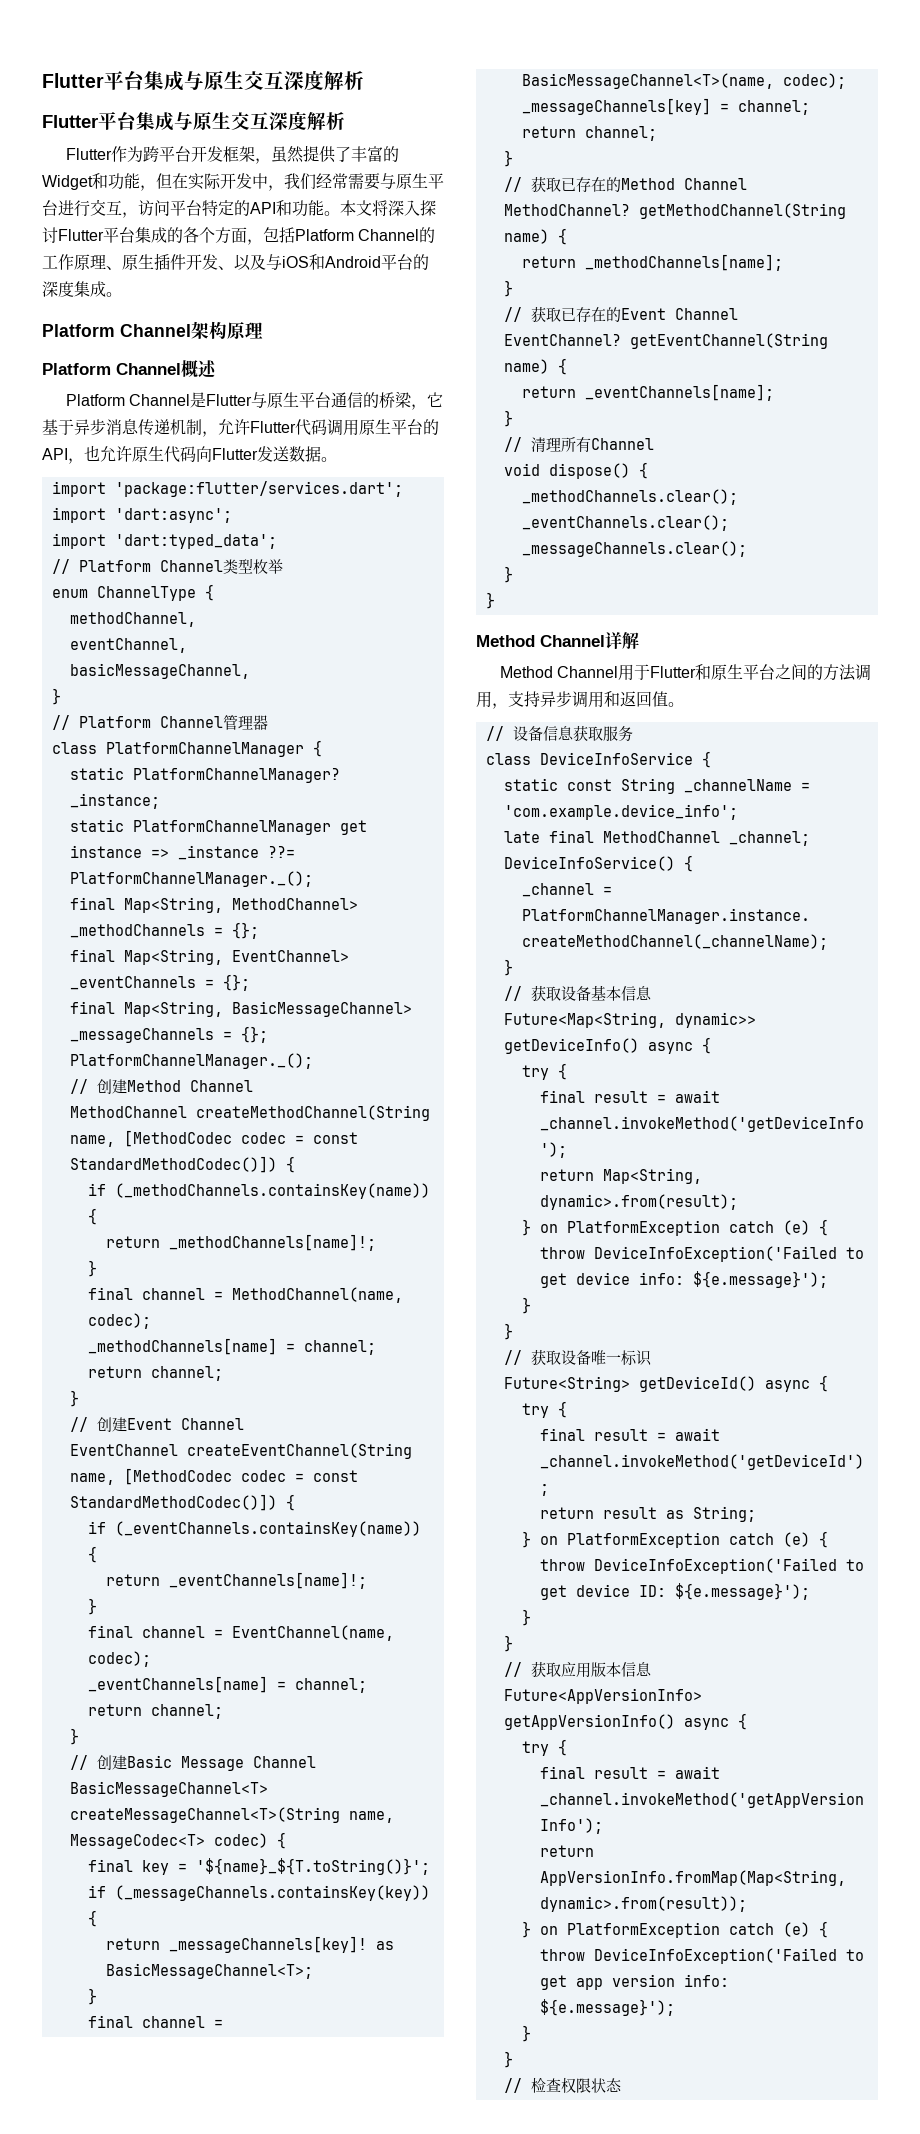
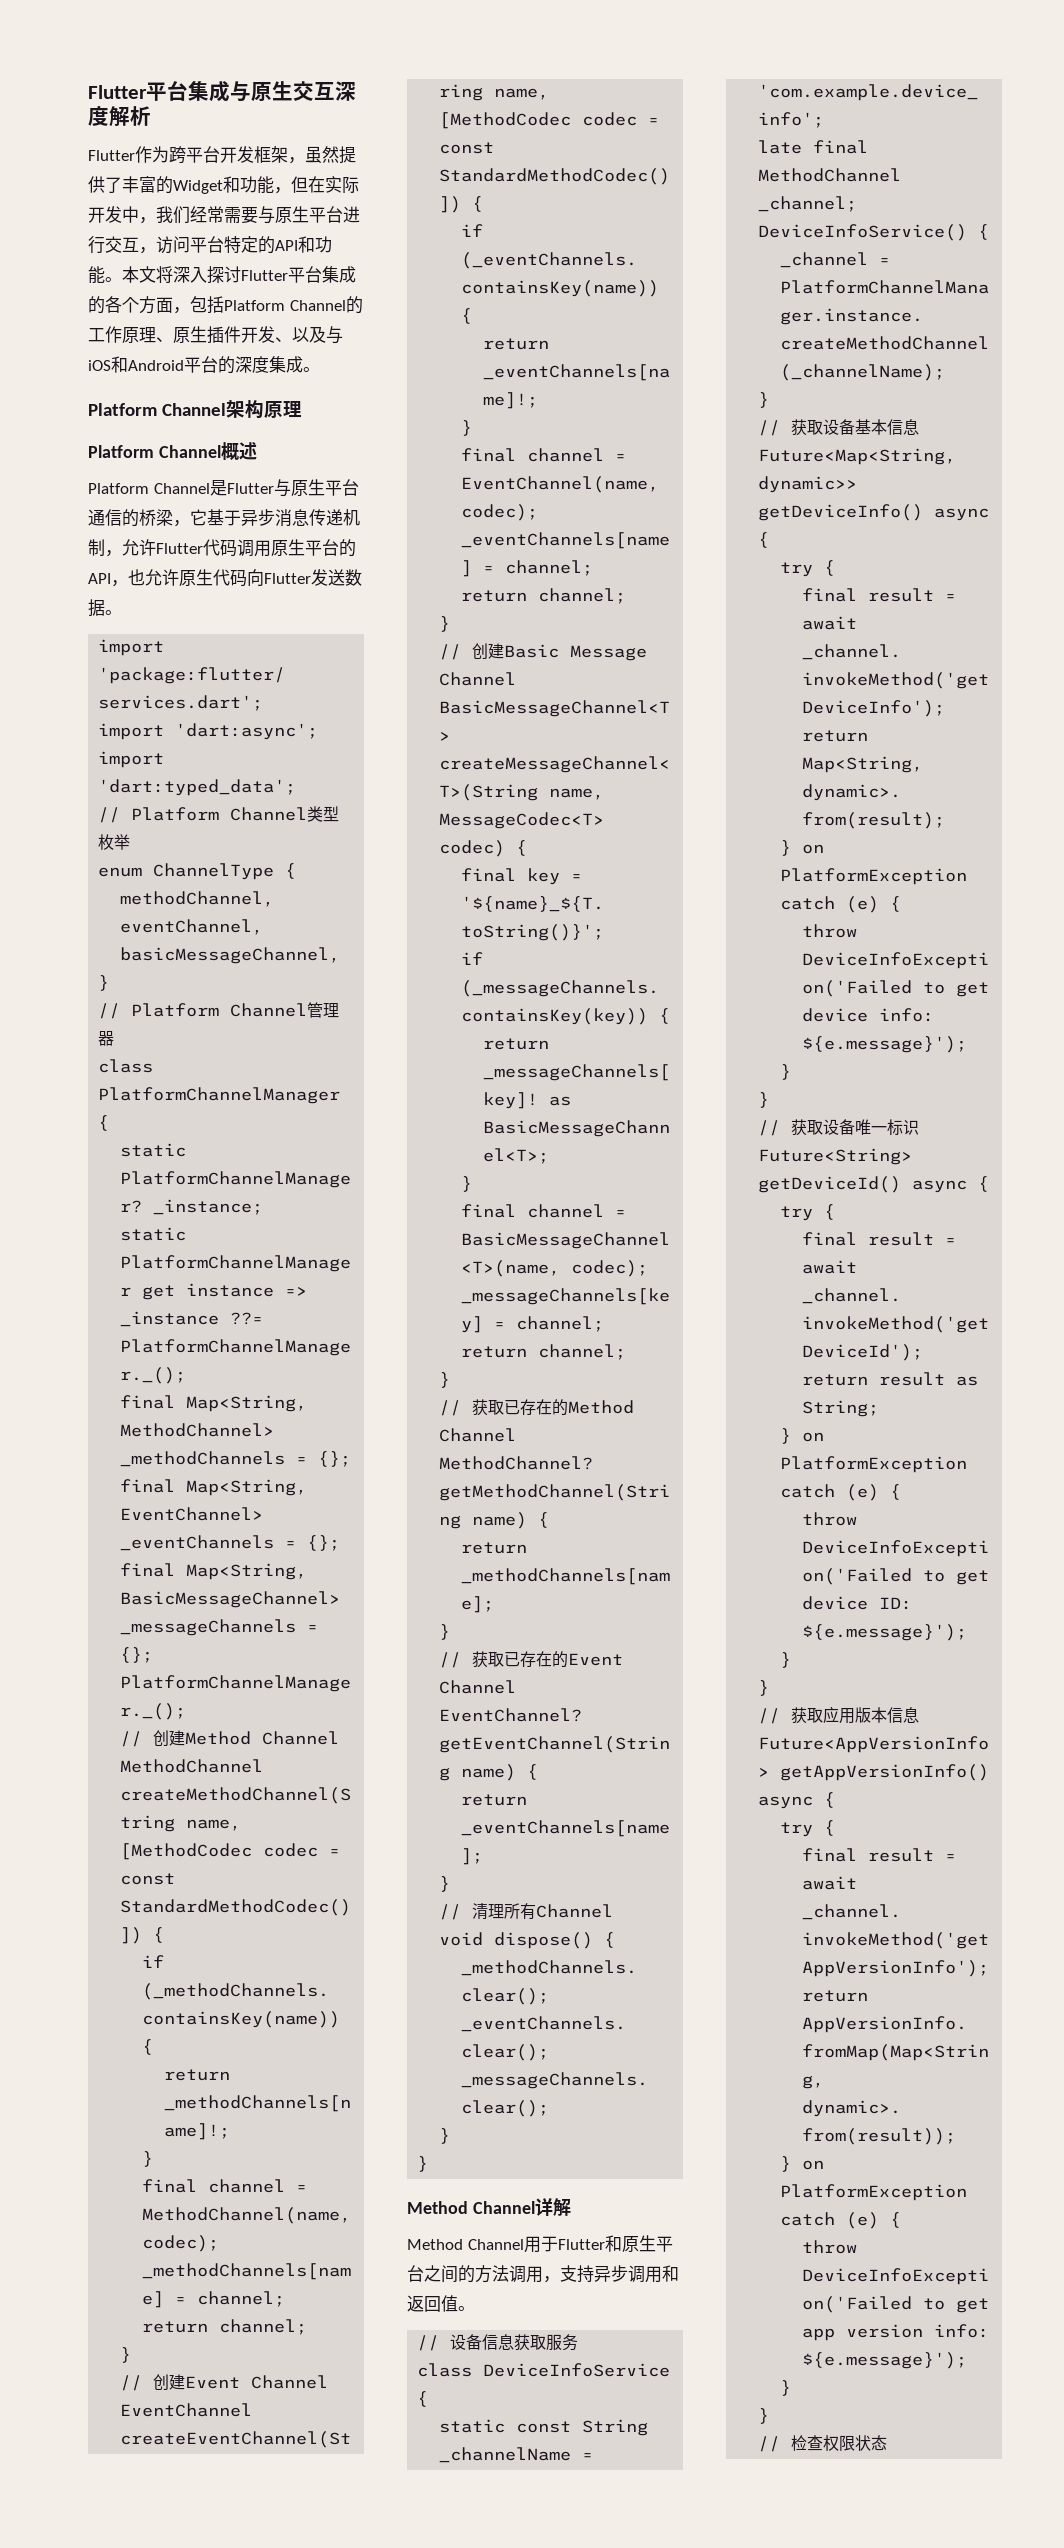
[42,70,364,91] [42,111,345,131] Flutter平台集成与原生交互深度解析 // Flutter平台集成与原生交互深度解析 -> [88,80,356,102] [88,106,151,127] Flutter平台集成与原生交互深度解析

